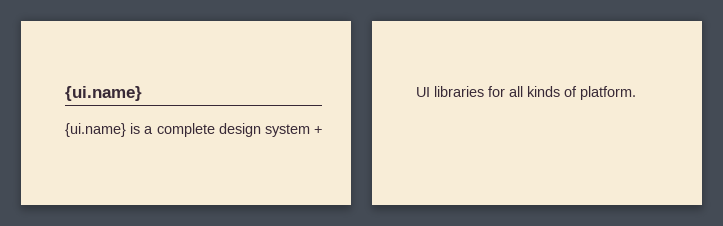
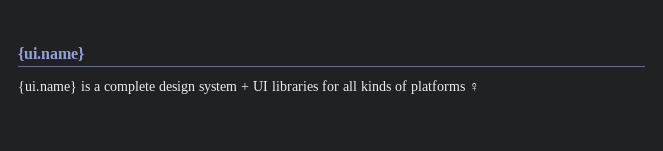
[580,86,636,100] platform. -> [411,80,480,94] platforms ♀

